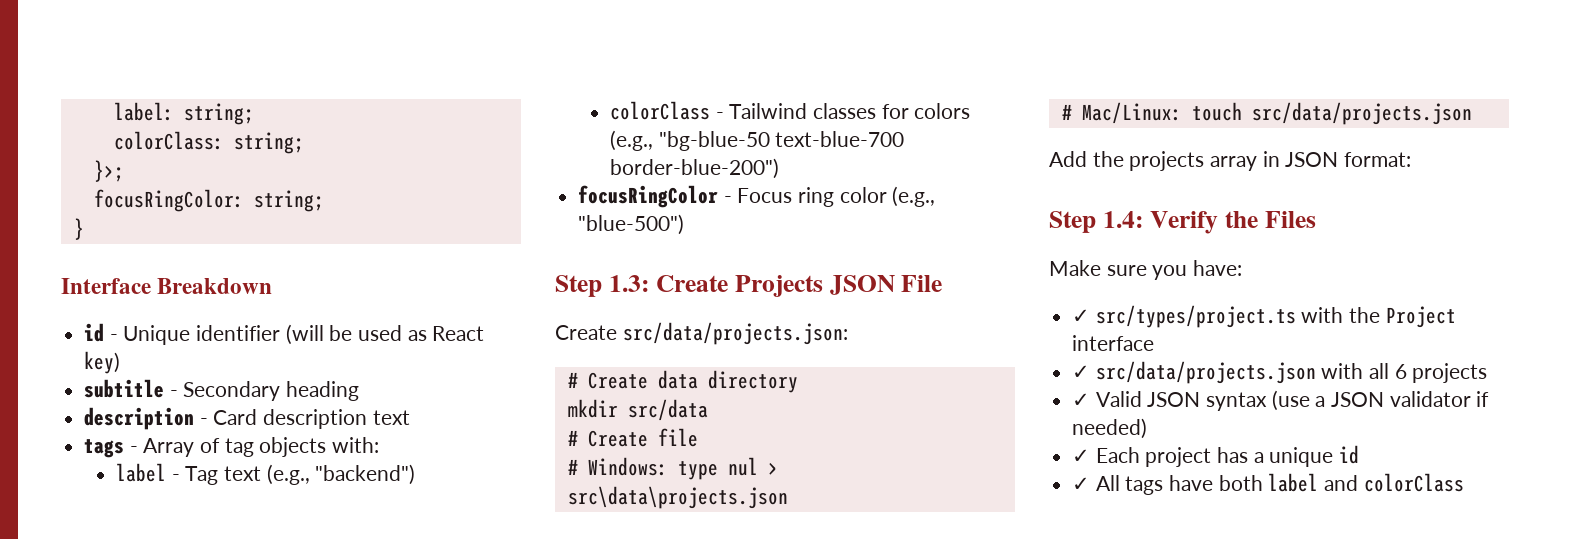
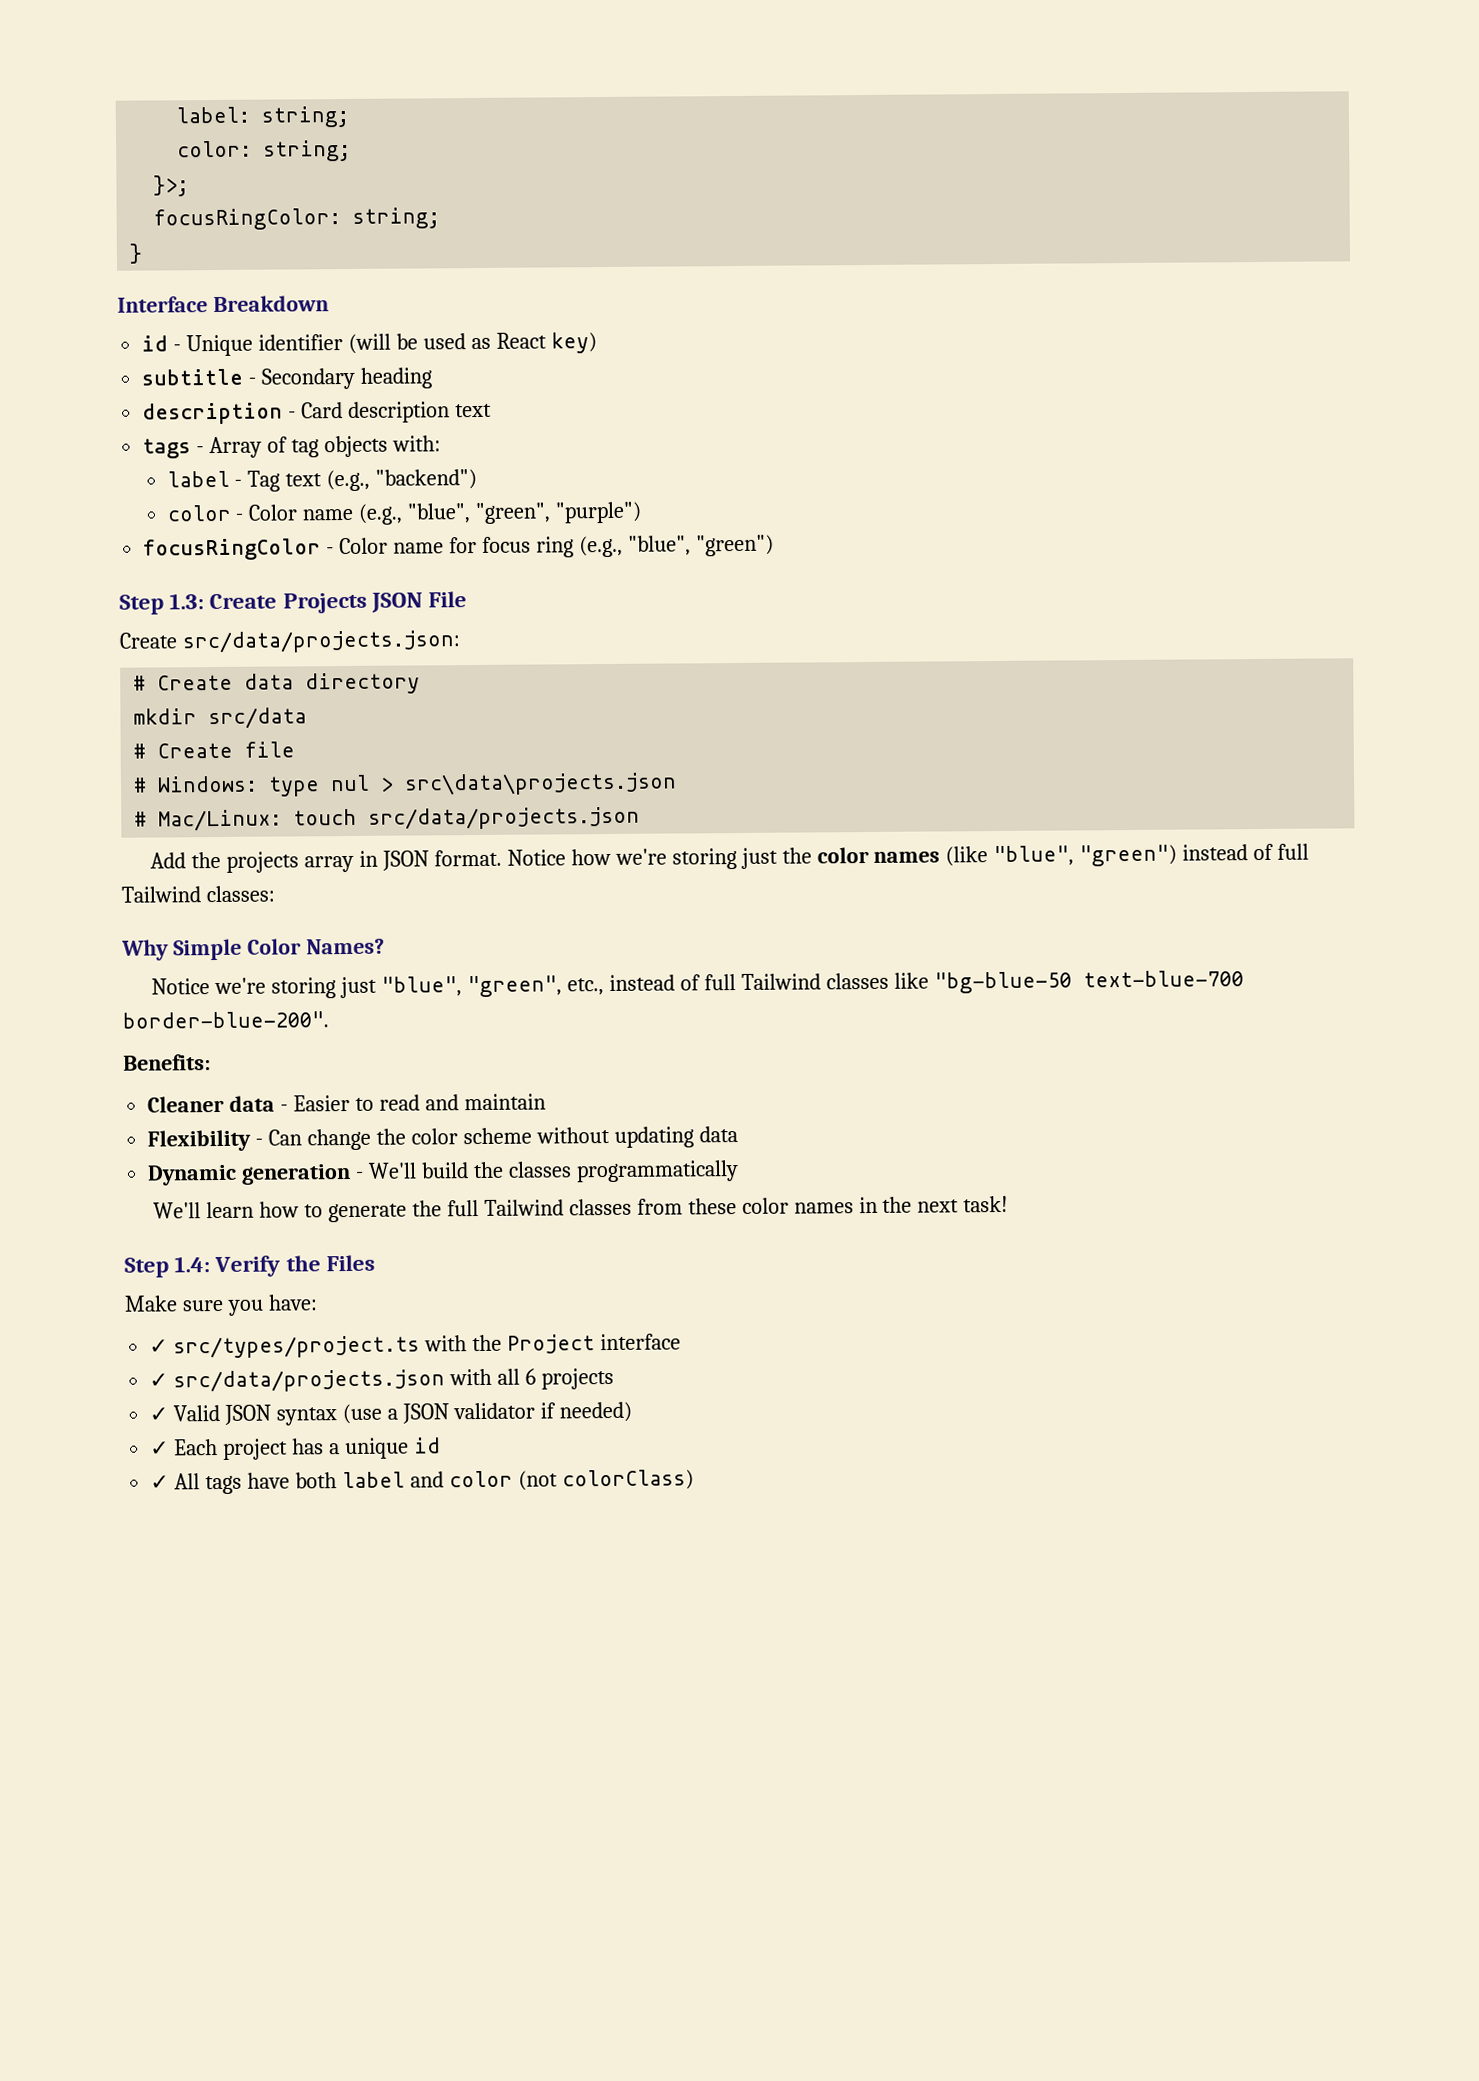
[113,131,224,150] colorClass: -> [177,140,253,158] color:
[610,101,971,120] [610,130,905,151] [610,158,780,179] [578,185,936,208] [578,214,685,235] colorClass - Tailwind classes for colors (e.g., "bg-blue-50 text-blue-700 border-blue-200") // focusRingColor - Focus ring color (e.g., "blue-500") -> [166,501,643,525] [143,534,774,561] color - Color name (e.g., "blue", "green", "purple") // focusRingColor - Color name for focus ring (e.g., "blue", "green")
[1344,152,1412,167] format: -> [433,843,1310,870] [121,885,275,903] [121,938,385,961] [151,970,1244,999] [122,1011,329,1029] [123,1054,211,1071] [147,1093,546,1113] [147,1126,738,1152] [147,1160,739,1186] [153,1195,1009,1223] format. Notice how we're storing just the color names (like "blue", "green") instead of full Tailwind classes: // Why Simple Color Names? // Notice we're storing just "blue", "green", etc., instead of full Tailwind classes like "bg-blue-50 text-blue-700 border-blue-200". // Benefits: // Cleaner data - Easier to read and maintain // Flexibility - Can change the color scheme without updating data // Dynamic generation - We'll build the classes programmatically // We'll learn how to generate the full Tailwind classes from these color names in the next task!
[1363,473,1464,492] colorClass -> [448,1469,694,1491] color (not colorClass)

